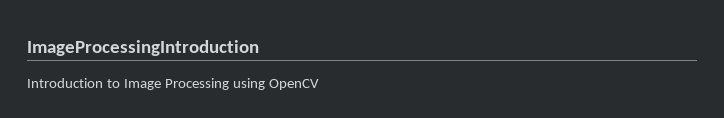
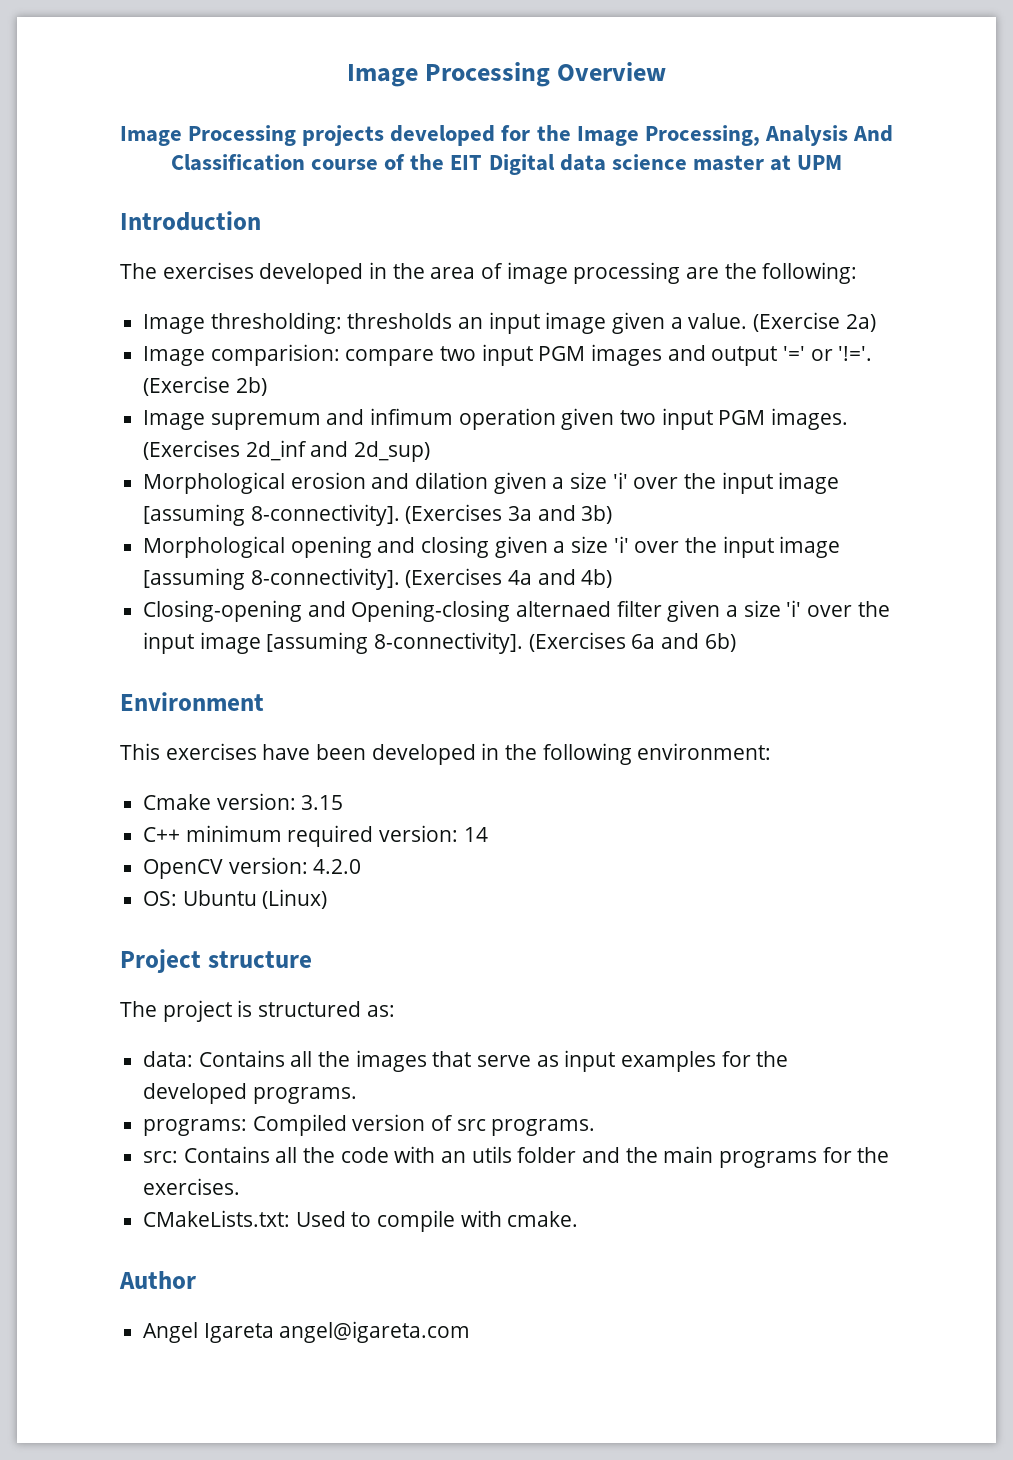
[27,40,259,56] [27,78,319,90] ImageProcessingIntroduction // Introduction to Image Processing using OpenCV -> [346,62,667,87] [120,125,893,146] [171,154,842,175] [120,211,261,231] [120,262,858,284] [143,312,876,334] [143,344,873,366] [143,376,267,396] [143,408,849,430] [143,440,431,462] [143,472,840,494] [143,504,613,526] [143,536,841,558] [143,568,613,590] [143,600,890,622] [143,632,736,654] [120,692,264,711] [120,743,772,765] [143,793,344,810] [143,825,488,847] [143,857,362,879] [143,889,328,909] [120,949,312,973] [120,1000,395,1022] [143,1050,789,1072] [143,1083,357,1104] [143,1114,596,1136] [143,1146,890,1168] [143,1178,241,1195] [143,1210,579,1232] [119,1271,196,1289] [143,1321,471,1343] Image Processing Overview // Image Processing projects developed for the Image Processing, Analysis And Classification course of the EIT Digital data science master at UPM // Introduction // The exercises developed in the area of image processing are the following: // Image thresholding: thresholds an input image given a value. (Exercise 2a) // Image comparision: compare two input PGM images and output '=' or '!='. (Exercise 2b) // Image supremum and infimum operation given two input PGM images. (Exercises 2d_inf and 2d_sup) // Morphological erosion and dilation given a size 'i' over the input image [assuming 8-connectivity]. (Exercises 3a and 3b) // Morphological opening and closing given a size 'i' over the input image [assuming 8-connectivity]. (Exercises 4a and 4b) // Closing-opening and Opening-closing alternaed filter given a size 'i' over the input image [assuming 8-connectivity]. (Exercises 6a and 6b) // Environment // This exercises have been developed in the following environment: // Cmake version: 3.15 // C++ minimum required version: 14 // OpenCV version: 4.2.0 // OS: Ubuntu (Linux) // Project structure // The project is structured as: // data: Contains all the images that serve as input examples for the developed programs. // programs: Compiled version of src programs. // src: Contains all the code with an utils folder and the main programs for the exercises. // CMakeLists.txt: Used to compile with cmake. // Author // Angel Igareta angel@igareta.com

